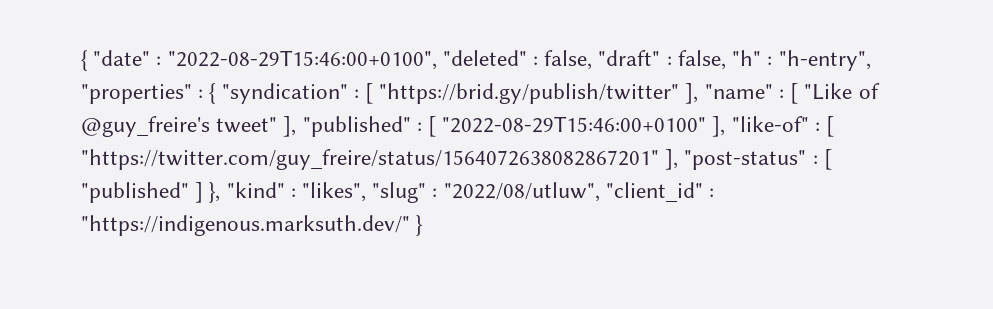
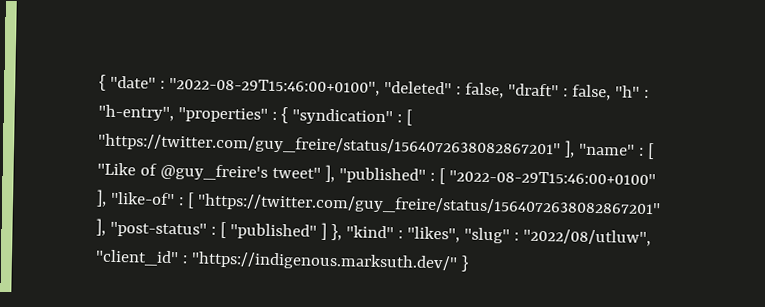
[379,83,680,104] "https://brid.gy/publish/twitter" -> [98,133,561,158] "https://twitter.com/guy_freire/status/1564072638082867201"

